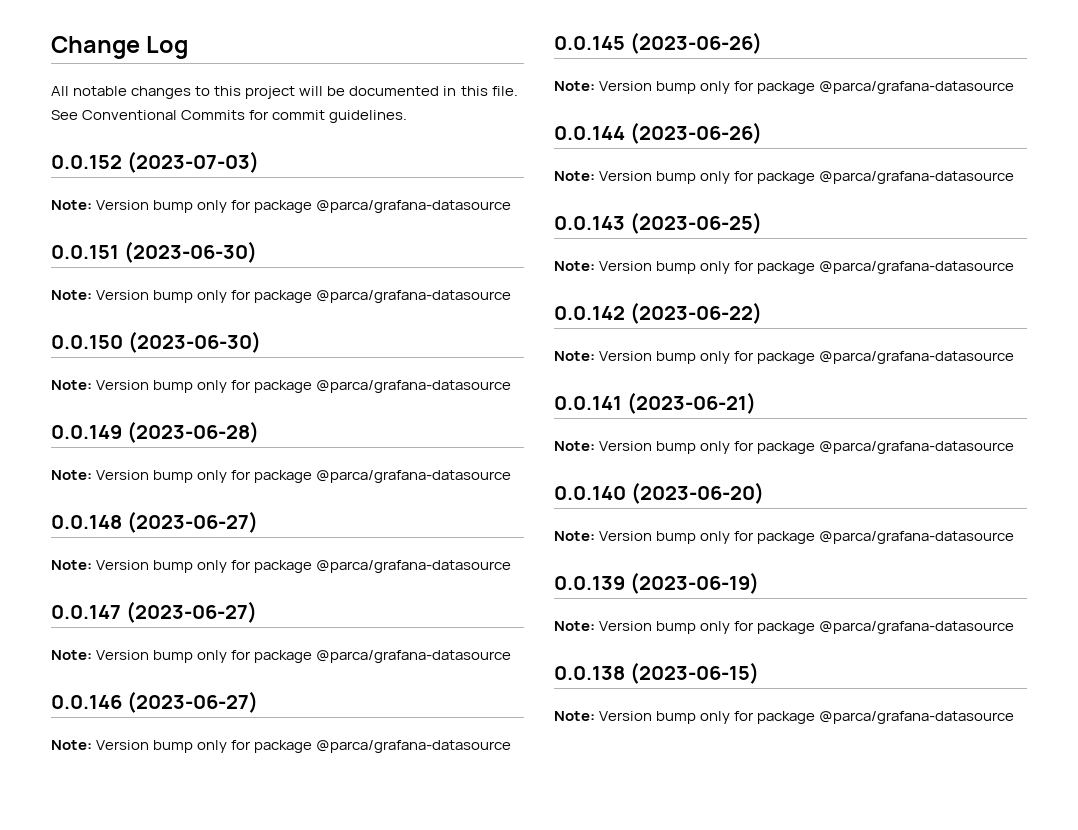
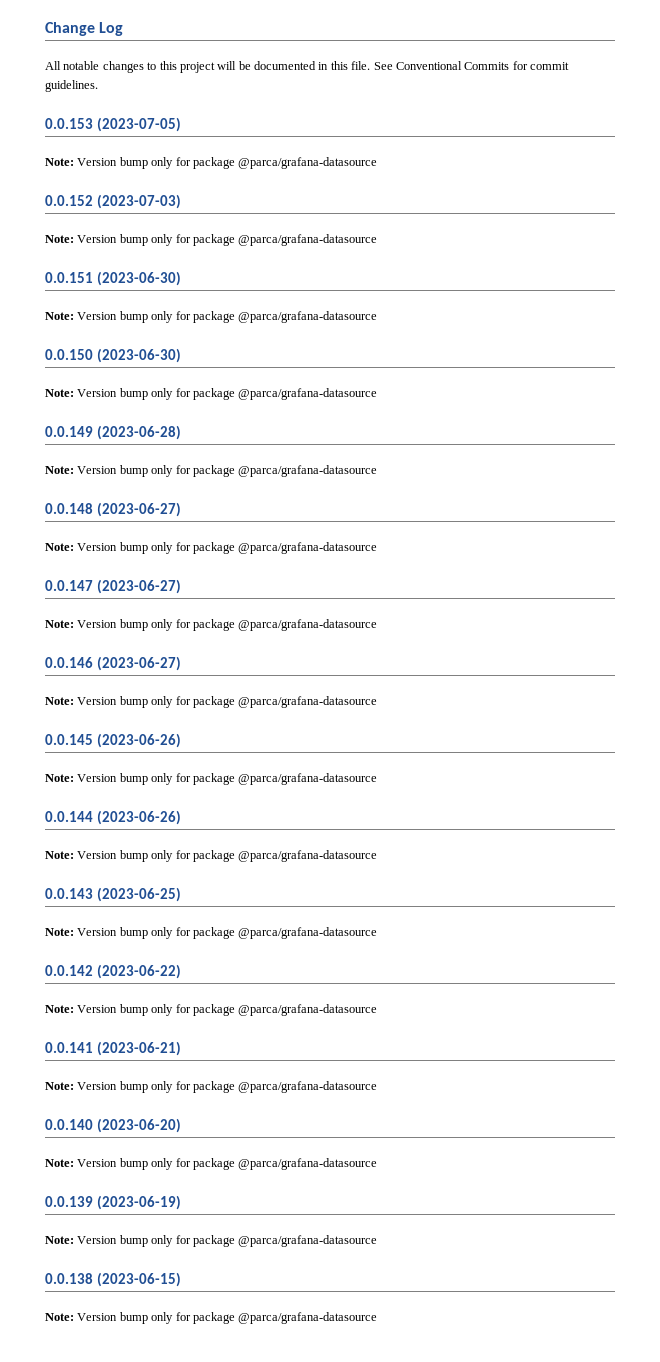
(408, 116) none -> [45,117,181,132] [45,157,378,169] // 0.0.153 (2023-07-05) // Note: Version bump only for package @parca/grafana-datasource

